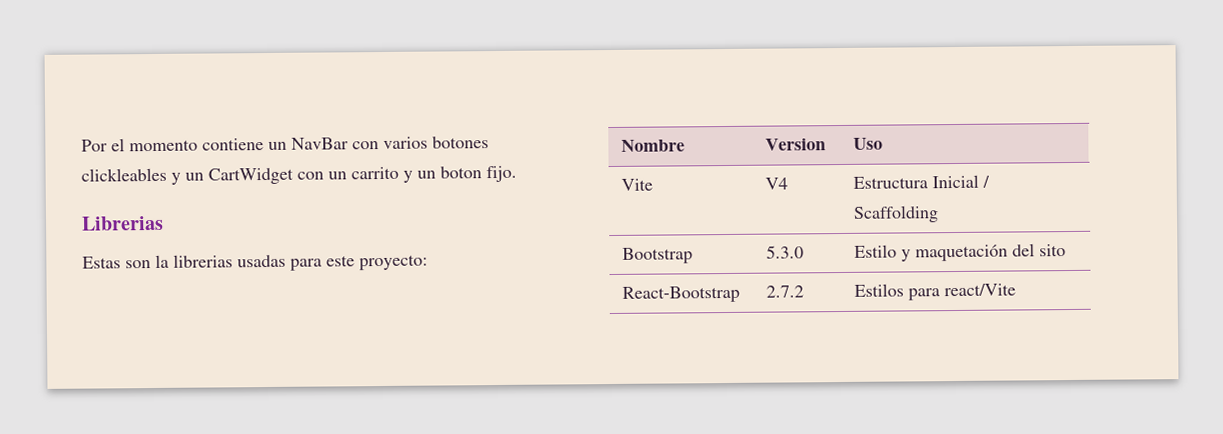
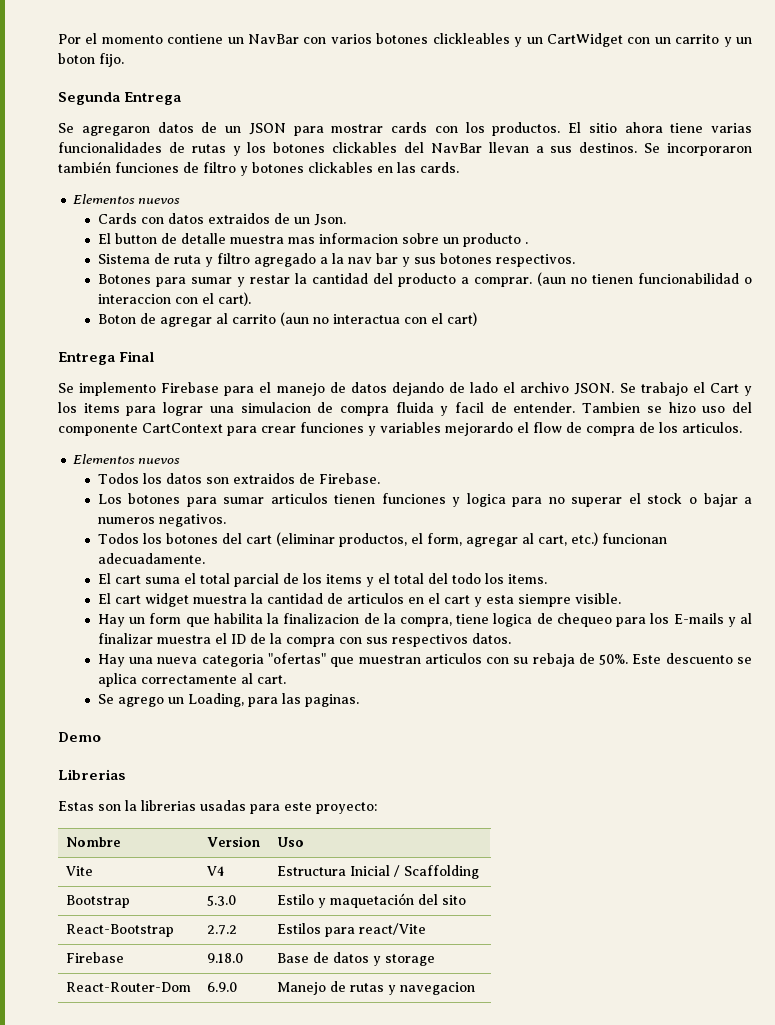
(517, 174) none -> [58,92,182,105] [58,122,752,136] [58,142,752,156] [58,161,459,176] [73,194,181,204] [97,213,346,226] [97,233,528,247] [97,253,575,267] [97,272,752,287] [97,292,251,306] [97,312,477,327] [58,351,155,365] [58,382,752,396] [58,402,753,416] [58,422,742,436] [73,454,181,464] [97,473,380,484] [97,493,752,507] [97,514,226,527] [97,532,667,547] [97,553,205,564] [97,573,547,587] [97,593,621,607] [97,613,752,627] [97,633,511,647] [97,653,752,667] [97,673,286,687] [97,693,359,707] [58,732,101,742] // Segunda Entrega // Se agregaron datos de un JSON para mostrar cards con los productos. El sitio ahora tiene varias funcionalidades de rutas y los botones clickables del NavBar llevan a sus destinos. Se incorporaron también funciones de filtro y botones clickables en las cards. // Elementos nuevos // Cards con datos extraidos de un Json. // El button de detalle muestra mas informacion sobre un producto . // Sistema de ruta y filtro agregado a la nav bar y sus botones respectivos. // Botones para sumar y restar la cantidad del producto a comprar. (aun no tienen funcionabilidad o interaccion con el cart). // Boton de agregar al carrito (aun no interactua con el cart) // Entrega Final // Se implemento Firebase para el manejo de datos dejando de lado el archivo JSON. Se trabajo el Cart y los items para lograr una simulacion de compra fluida y facil de entender. Tambien se hizo uso del componente CartContext para crear funciones y variables mejorardo el flow de compra de los articulos. // Elementos nuevos // Todos los datos son extraidos de Firebase. // Los botones para sumar articulos tienen funciones y logica para no superar el stock o bajar a numeros negativos. // Todos los botones del cart (eliminar productos, el form, agregar al cart, etc.) funcionan adecuadamente. // El cart suma el total parcial de los items y el total del todo los items. // El cart widget muestra la cantidad de articulos en el cart y esta siempre visible. // Hay un form que habilita la finalizacion de la compra, tiene logica de chequeo para los E-mails y al finalizar muestra el ID de la compra con sus respectivos datos. // Hay una nueva categoria "ofertas" que muestran articulos con su rebaja de 50%. Este descuento se aplica correctamente al cart. // Se agrego un Loading, para las paginas. // Demo
(1017, 290) none -> [65,952,124,963] [206,953,243,963] [276,952,435,966] [65,982,191,992] [206,982,237,992] [276,981,475,995] // Firebase | 9.18.0 | Base de datos y storage // React-Router-Dom | 6.9.0 | Manejo de rutas y navegacion

